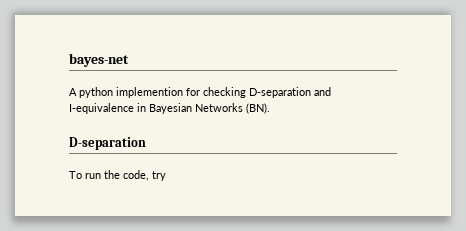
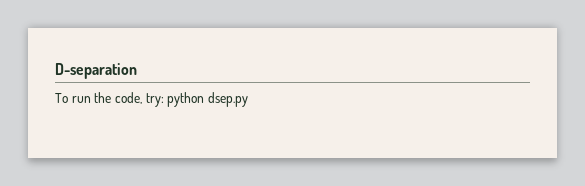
[69,53,129,67] [69,87,331,98] [69,103,270,114] bayes-net // A python implemention for checking D-separation and I-equivalence in Bayesian Networks (BN). // -> (55, 71) none
[152,171,166,181] try -> [145,92,248,107] try: python dsep.py

